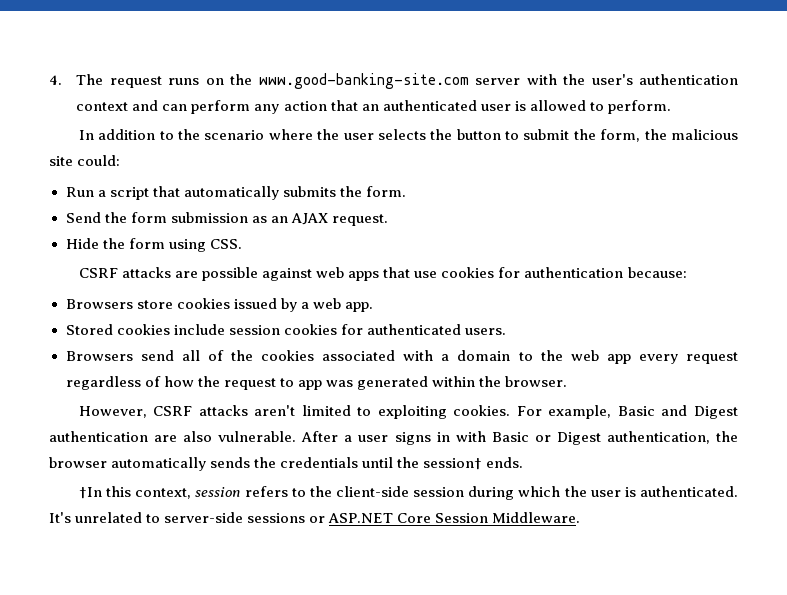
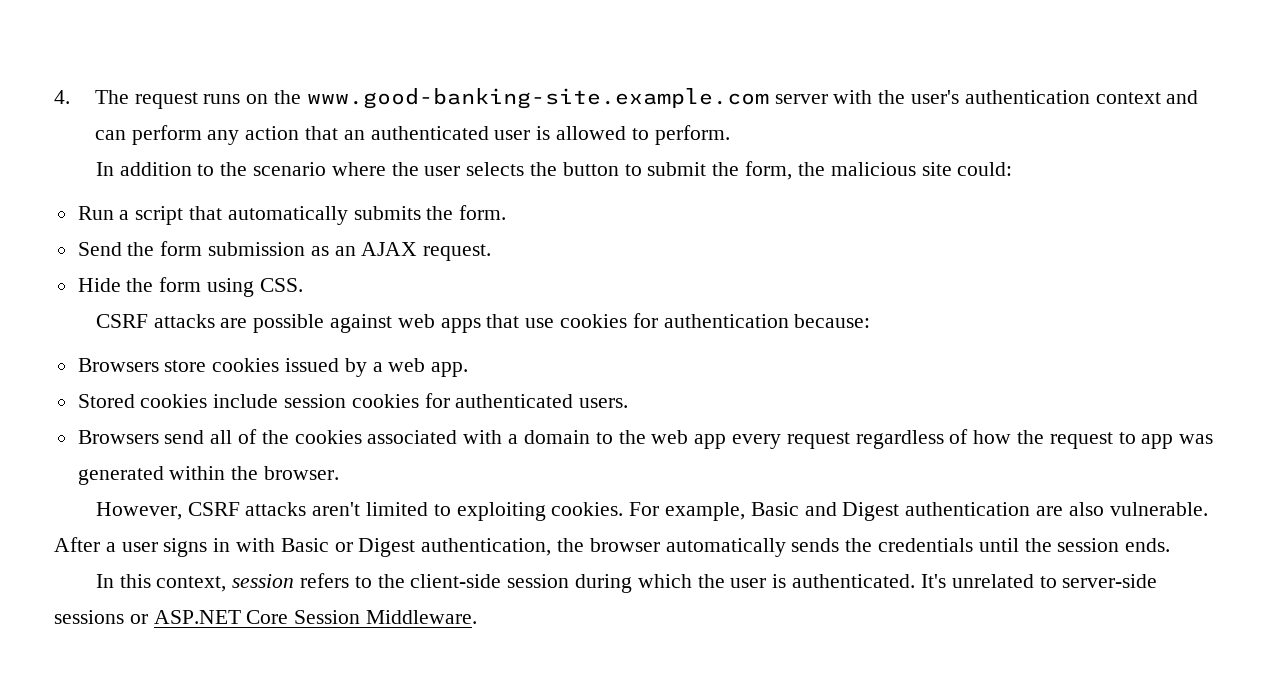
[258,73,469,89] www.good-banking-site.com -> [306,88,769,109] www.good-banking-site.example.com
[423,458,483,470] session† -> [1057,538,1120,552] session
[78,487,102,499] †In -> [95,574,114,588] In

